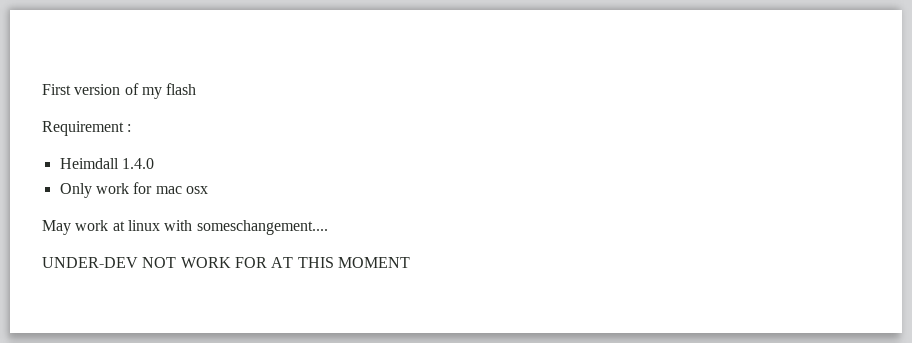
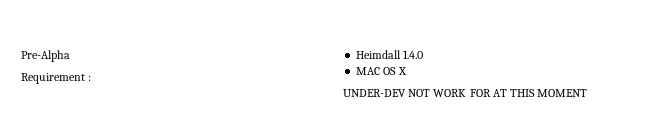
[42,83,197,99] First version of my flash -> [21,50,70,62] Pre-Alpha
[59,182,208,198] [42,220,328,235] Only work for mac osx // May work at linux with someschangement.... -> [356,67,407,75] MAC OS X

